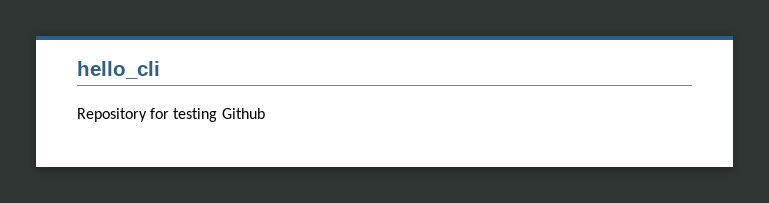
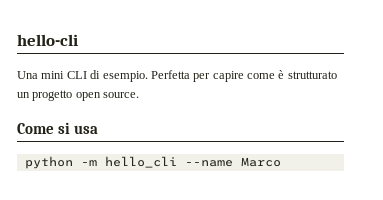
[77,61,160,79] [77,108,265,122] hello_cli // Repository for testing Github -> [17,34,78,46] [17,70,337,82] [17,90,140,101] [17,122,99,134] [24,156,281,169] hello-cli // Una mini CLI di esempio. Perfetta per capire come è strutturato un progetto open source. // Come si usa // python -m hello_cli --name Marco

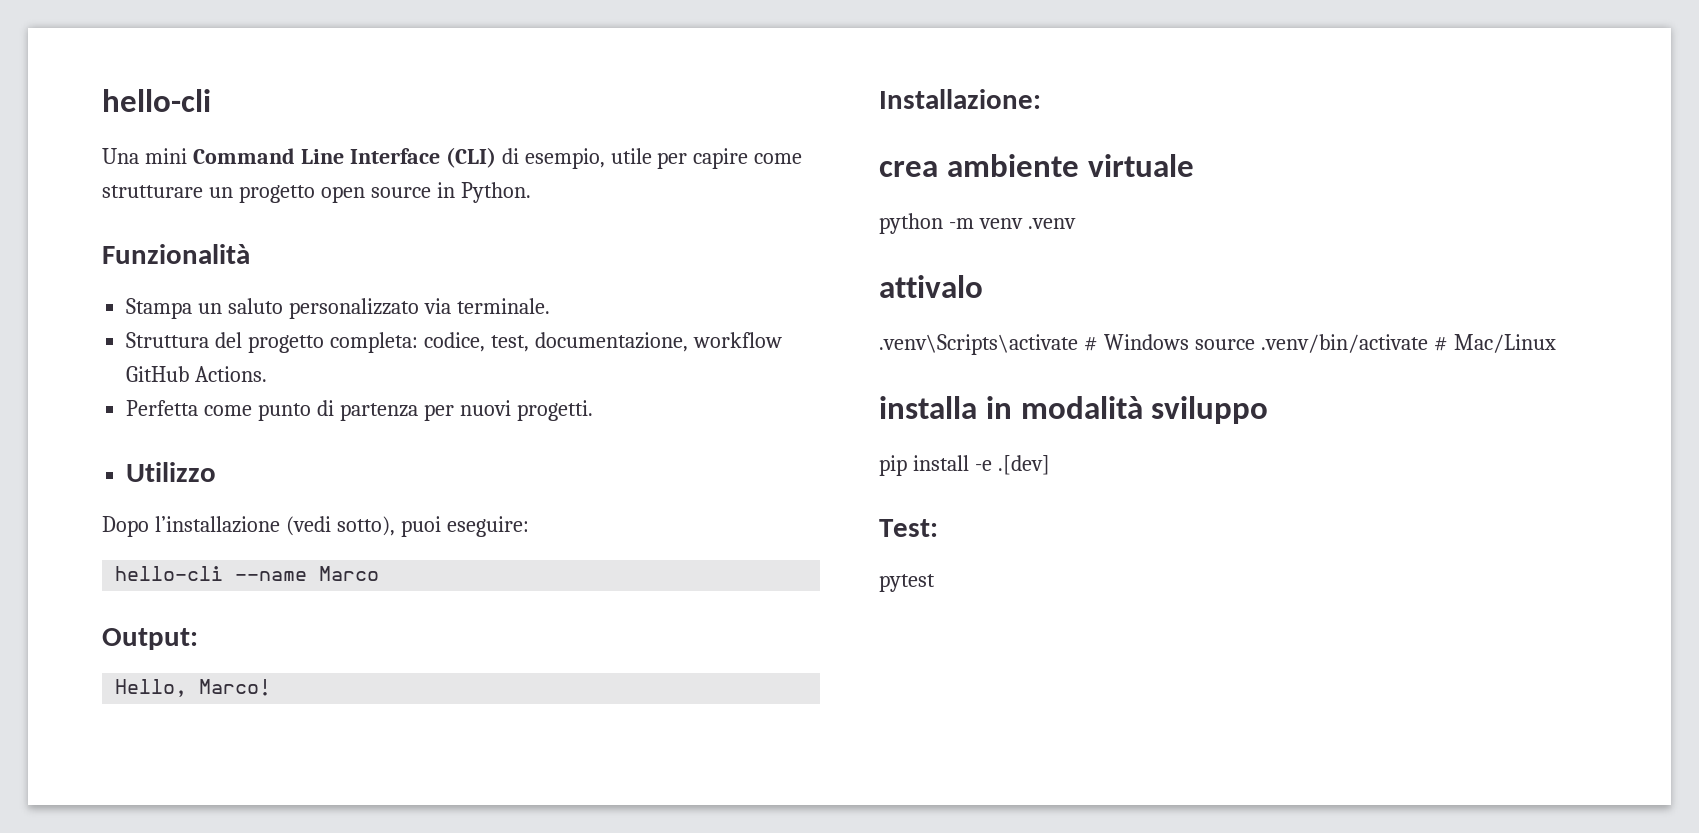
[66,70,190,82] CLI di esempio. Perfetta -> [192,147,652,169] Command Line Interface (CLI) di esempio, utile
[278,70,337,79] è strutturato -> [102,185,203,198] strutturare
[103,92,140,98] [17,122,99,134] [24,156,281,169] source. // Come si usa // python -m hello_cli --name Marco -> [370,182,531,203] [102,244,250,264] [126,298,550,319] [126,332,782,353] [126,366,268,382] [126,400,593,421] [126,462,217,482] [102,516,529,537] [115,566,380,581] [102,628,198,650] [115,679,272,697] [879,89,1041,109] [879,154,1194,177] [879,213,1076,234] [879,275,983,298] [879,334,1556,355] [879,396,1269,424] [879,455,1050,476] [879,519,938,537] [879,574,935,592] source in Python. // Funzionalità // Stampa un saluto personalizzato via terminale. // Struttura del progetto completa: codice, test, documentazione, workflow GitHub Actions. // Perfetta come punto di partenza per nuovi progetti. // Utilizzo // Dopo l’installazione (vedi sotto), puoi eseguire: // hello-cli --name Marco // Output: // Hello, Marco! // Installazione: // crea ambiente virtuale // python -m venv .venv // attivalo // .venv\Scripts\activate # Windows source .venv/bin/activate # Mac/Linux // installa in modalità sviluppo // pip install -e .[dev] // Test: // pytest

